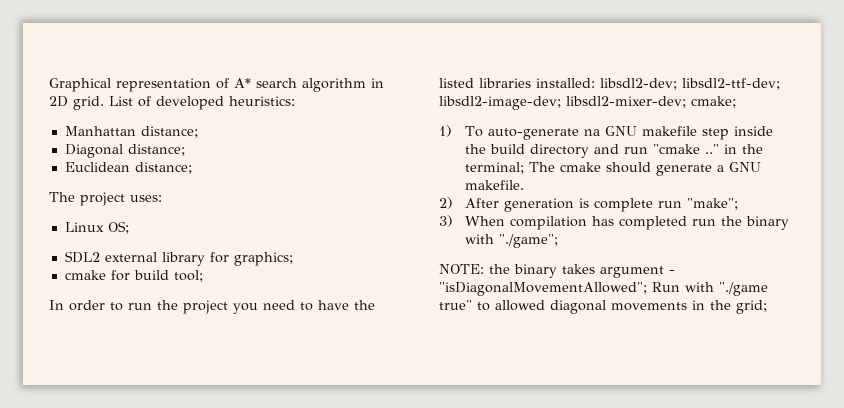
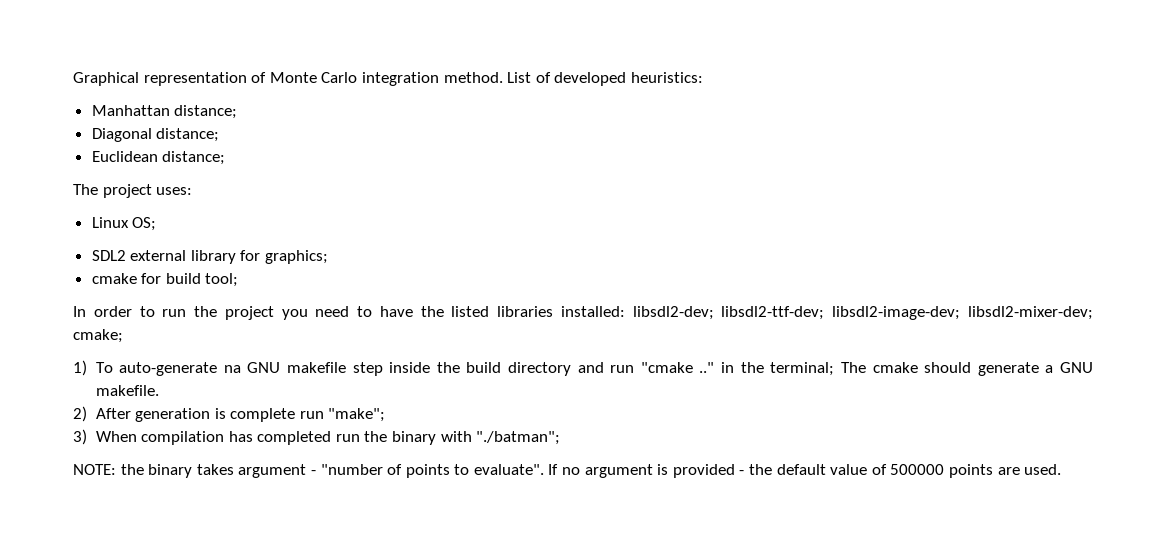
[234,78,384,92] [49,96,104,110] A* search algorithm in 2D grid. -> [269,72,503,86] Monte Carlo integration method.
[498,234,558,248] "./game"; -> [476,431,561,445] "./batman";
[439,282,768,296] [439,300,767,314] "isDiagonalMovementAllowed"; Run with "./game true" to allowed diagonal movements in the grid; -> [320,464,1062,478] "number of points to evaluate". If no argument is provided - the default value of 500000 points are used.

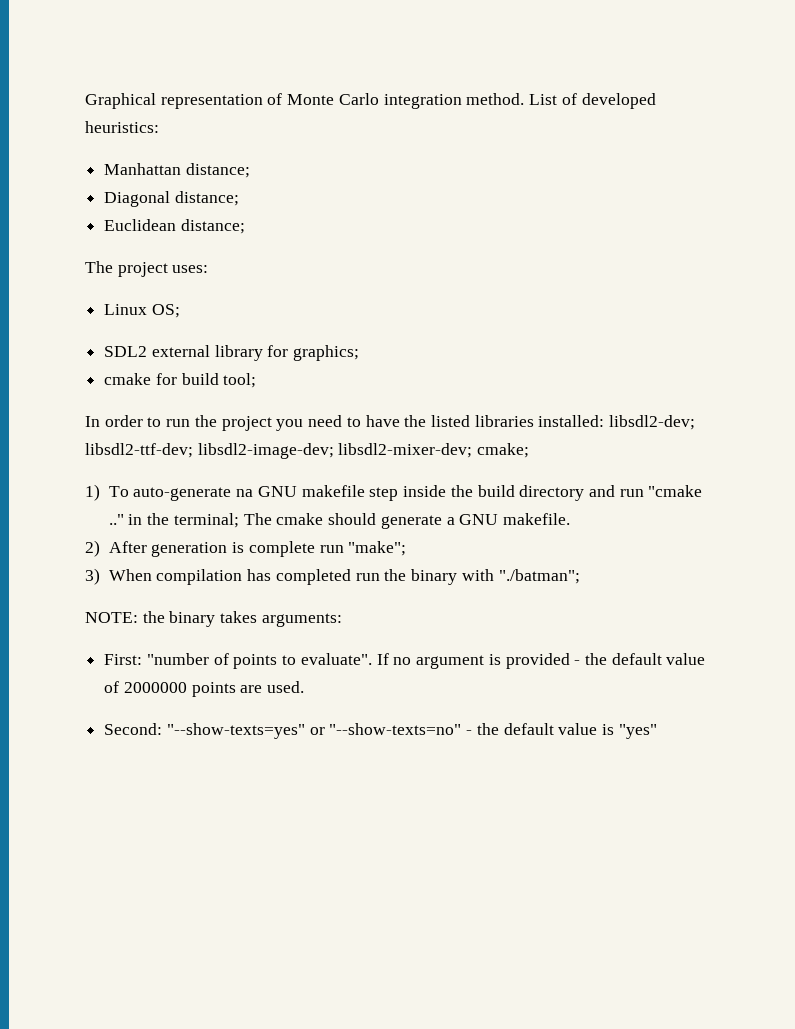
[238,464,316,478] argument - -> [261,613,342,627] [104,654,143,665] arguments: // First:
[890,464,945,475] 500000 -> [123,682,187,693] 2000000
(1062, 469) none -> [104,723,657,739] // Second: "--show-texts=yes" or "--show-texts=no" - the default value is "yes"

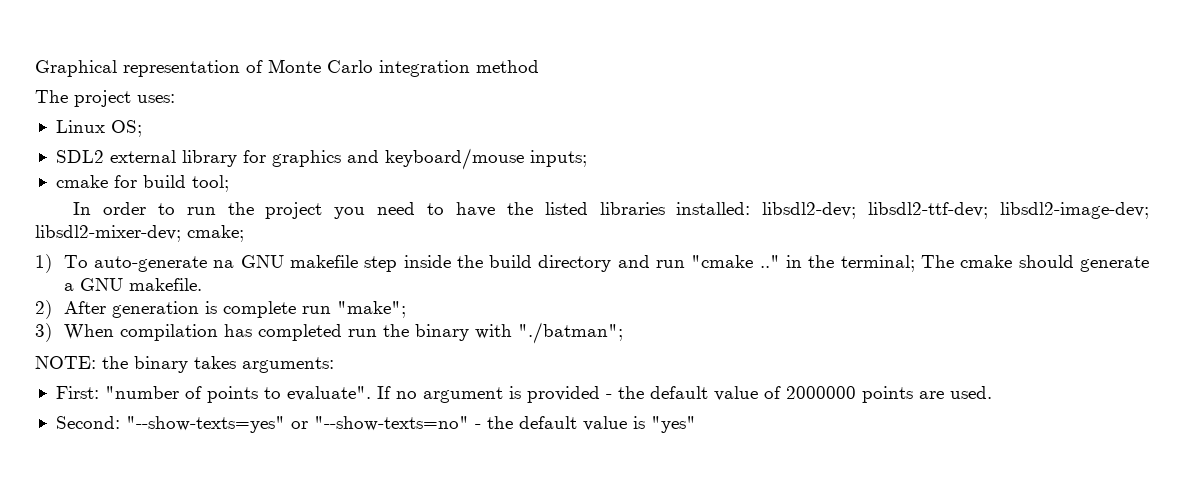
[466,93,656,109] [85,121,159,133] [104,163,250,178] [104,191,239,207] [104,219,245,234] method. List of developed heuristics: // Manhattan distance; // Diagonal distance; // Euclidean distance; -> [476,60,539,73] method
[293,345,360,361] graphics; -> [271,148,587,170] graphics and keyboard/mouse inputs;

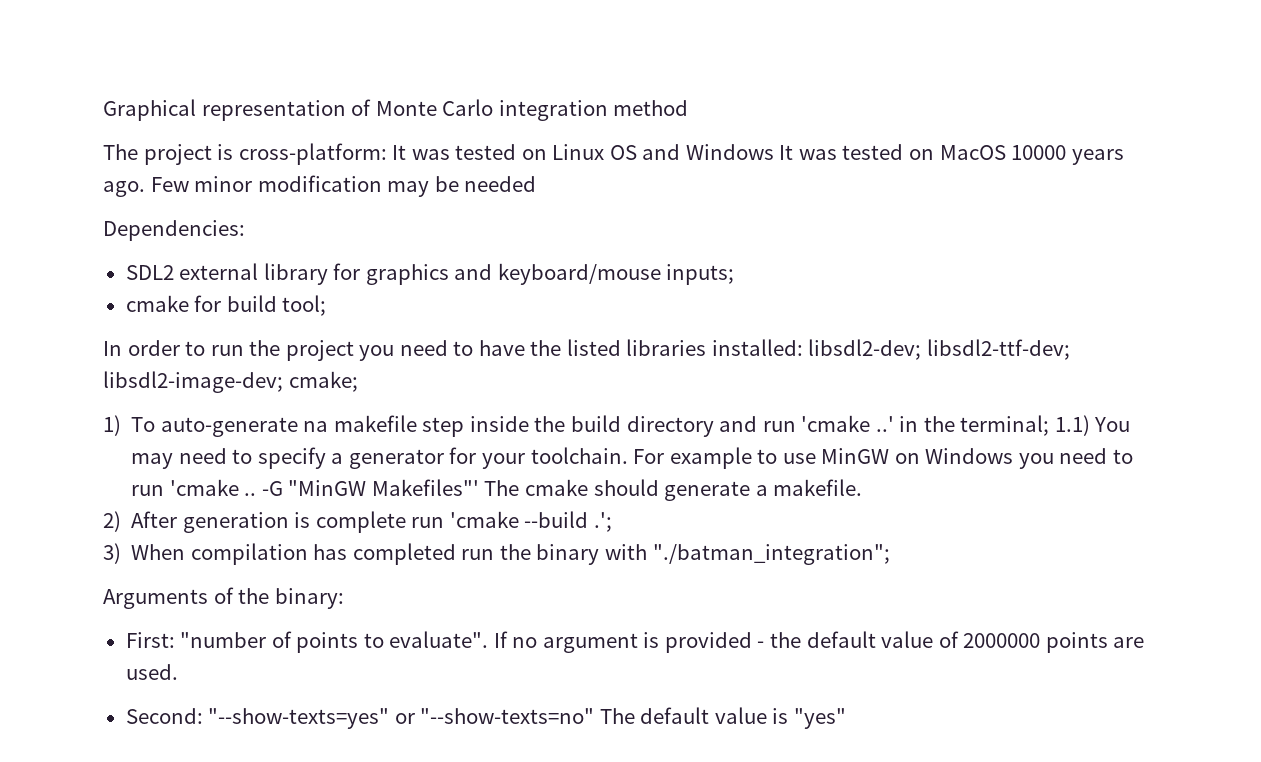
[137,94,175,103] [55,120,142,137] uses: // Linux OS; -> [217,143,1124,165] [103,175,537,197] [103,220,245,241] is cross-platform: It was tested on Linux OS and Windows It was tested on MacOS 10000 years ago. Few minor modification may be needed // Dependencies:
[35,225,181,242] libsdl2-mixer-dev; -> (283, 382) none
[240,255,284,268] GNU -> (329, 426) none
[691,255,780,268] "cmake .." -> [801,415,894,432] 'cmake ..'
(915, 263) none -> [1054,415,1131,436] [131,447,1133,469] [131,479,479,496] 1.1) You may need to specify a generator for your toolchain. For example to use MinGW on Windows you need to run 'cmake .. -G "MinGW Makefiles"'
[79,278,123,291] GNU -> (768, 490) none
[336,301,406,318] "make"; -> [449,511,612,532] 'cmake --build .';
[517,322,623,344] [35,356,334,373] "./batman"; // NOTE: the binary takes arguments: -> [652,544,890,565] [103,587,344,609] "./batman_integration"; // Arguments of the binary:
[474,416,513,429] - the -> [599,708,635,724] The

